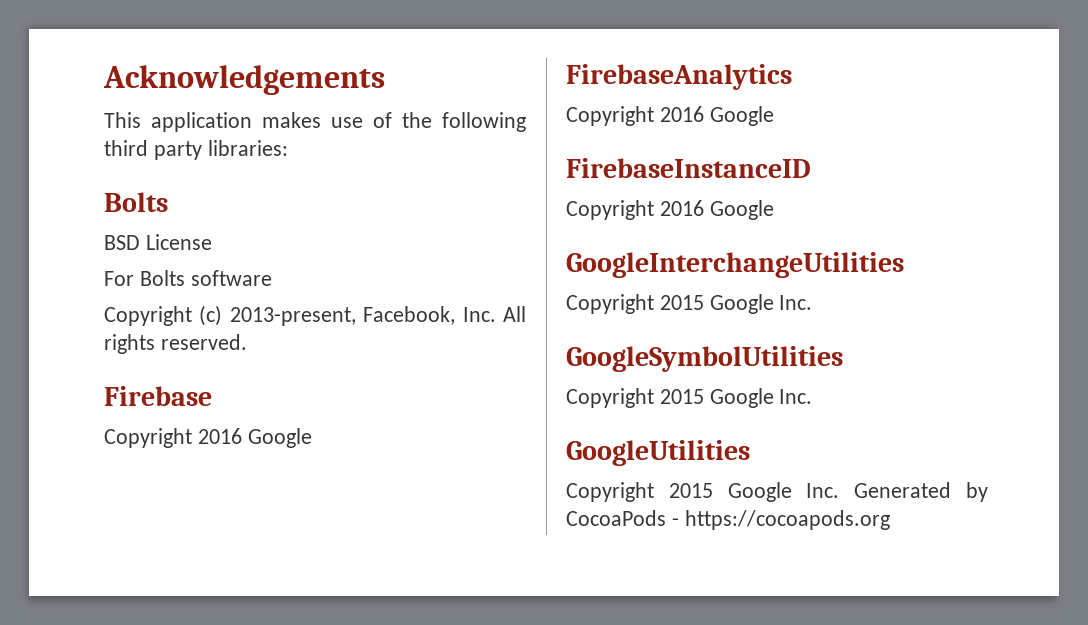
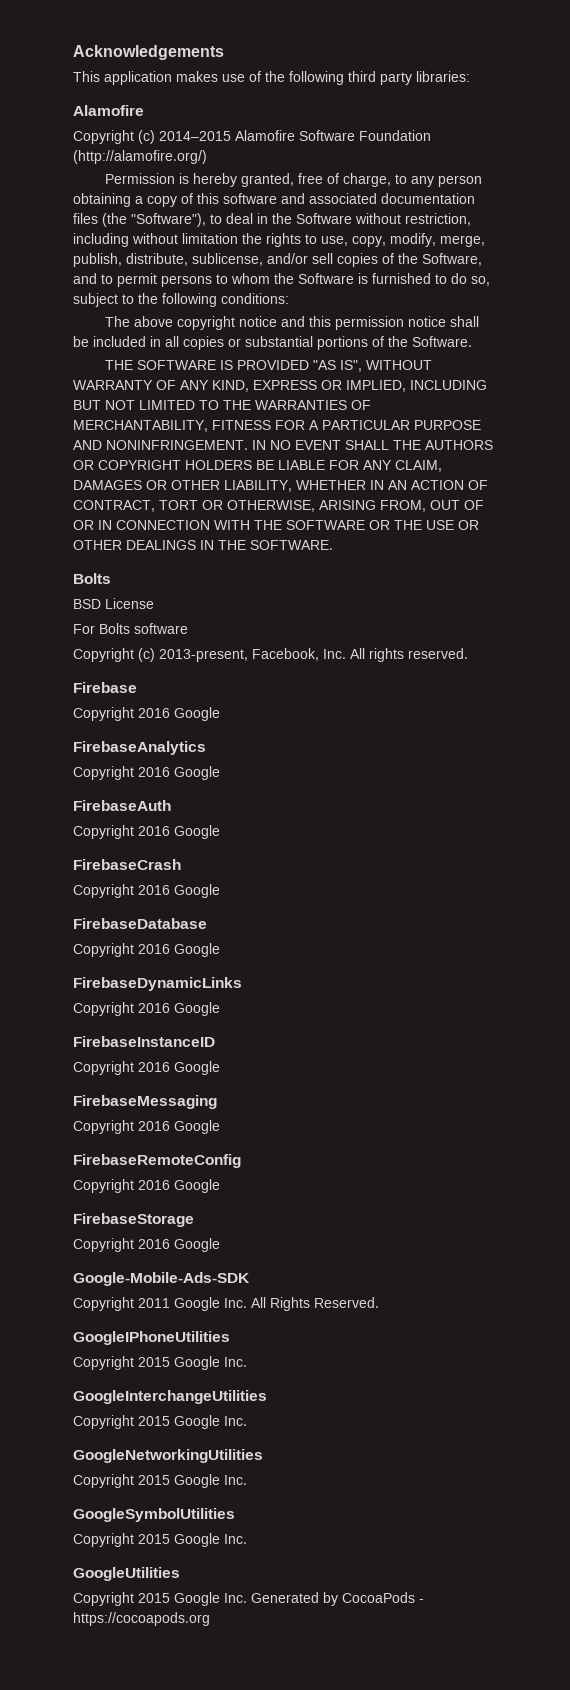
(288, 148) none -> [73,105,144,116] [73,130,431,144] [73,150,207,164] [104,173,482,187] [73,193,475,207] [73,213,471,227] [73,233,485,247] [73,253,482,267] [73,273,490,287] [73,293,289,307] [104,316,479,330] [73,336,472,350] [104,360,432,372] [73,380,487,392] [73,400,371,410] [73,420,481,432] [73,440,493,450] [73,460,442,472] [73,480,488,492] [73,500,484,512] [73,520,479,530] [73,540,333,550] // Alamofire // Copyright (c) 2014–2015 Alamofire Software Foundation (http://alamofire.org/) // Permission is hereby granted, free of charge, to any person obtaining a copy of this software and associated documentation files (the "Software"), to deal in the Software without restriction, including without limitation the rights to use, copy, modify, merge, publish, distribute, sublicense, and/or sell copies of the Software, and to permit persons to whom the Software is furnished to do so, subject to the following conditions: // The above copyright notice and this permission notice shall be included in all copies or substantial portions of the Software. // THE SOFTWARE IS PROVIDED "AS IS", WITHOUT WARRANTY OF ANY KIND, EXPRESS OR IMPLIED, INCLUDING BUT NOT LIMITED TO THE WARRANTIES OF MERCHANTABILITY, FITNESS FOR A PARTICULAR PURPOSE AND NONINFRINGEMENT. IN NO EVENT SHALL THE AUTHORS OR COPYRIGHT HOLDERS BE LIABLE FOR ANY CLAIM, DAMAGES OR OTHER LIABILITY, WHETHER IN AN ACTION OF CONTRACT, TORT OR OTHERWISE, ARISING FROM, OUT OF OR IN CONNECTION WITH THE SOFTWARE OR THE USE OR OTHER DEALINGS IN THE SOFTWARE.
[566,158,811,178] [566,200,774,220] FirebaseInstanceID // Copyright 2016 Google -> [73,800,171,811] [73,825,220,839] [73,859,181,870] [73,884,220,898] [73,918,207,929] [73,943,220,957] [73,977,242,991] [73,1002,220,1016] [73,1036,215,1047] [73,1061,220,1075] [73,1095,217,1109] [73,1120,220,1134] [73,1154,241,1168] [73,1179,220,1193] [73,1213,194,1227] [73,1238,220,1252] [73,1272,250,1286] [73,1297,379,1311] [73,1331,230,1345] [73,1356,247,1370] FirebaseAuth // Copyright 2016 Google // FirebaseCrash // Copyright 2016 Google // FirebaseDatabase // Copyright 2016 Google // FirebaseDynamicLinks // Copyright 2016 Google // FirebaseInstanceID // Copyright 2016 Google // FirebaseMessaging // Copyright 2016 Google // FirebaseRemoteConfig // Copyright 2016 Google // FirebaseStorage // Copyright 2016 Google // Google-Mobile-Ads-SDK // Copyright 2011 Google Inc. All Rights Reserved. // GoogleIPhoneUtilities // Copyright 2015 Google Inc.
(813, 302) none -> [73,1449,263,1463] [73,1474,247,1488] // GoogleNetworkingUtilities // Copyright 2015 Google Inc.

